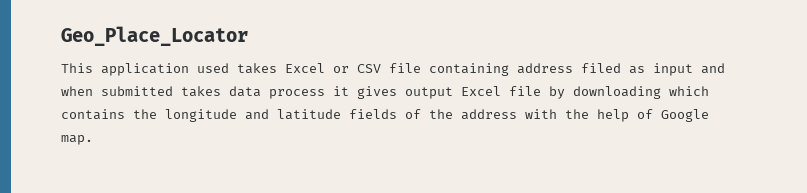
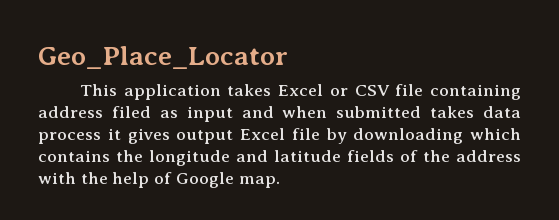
[197,63,229,73] used -> (221, 92) none

